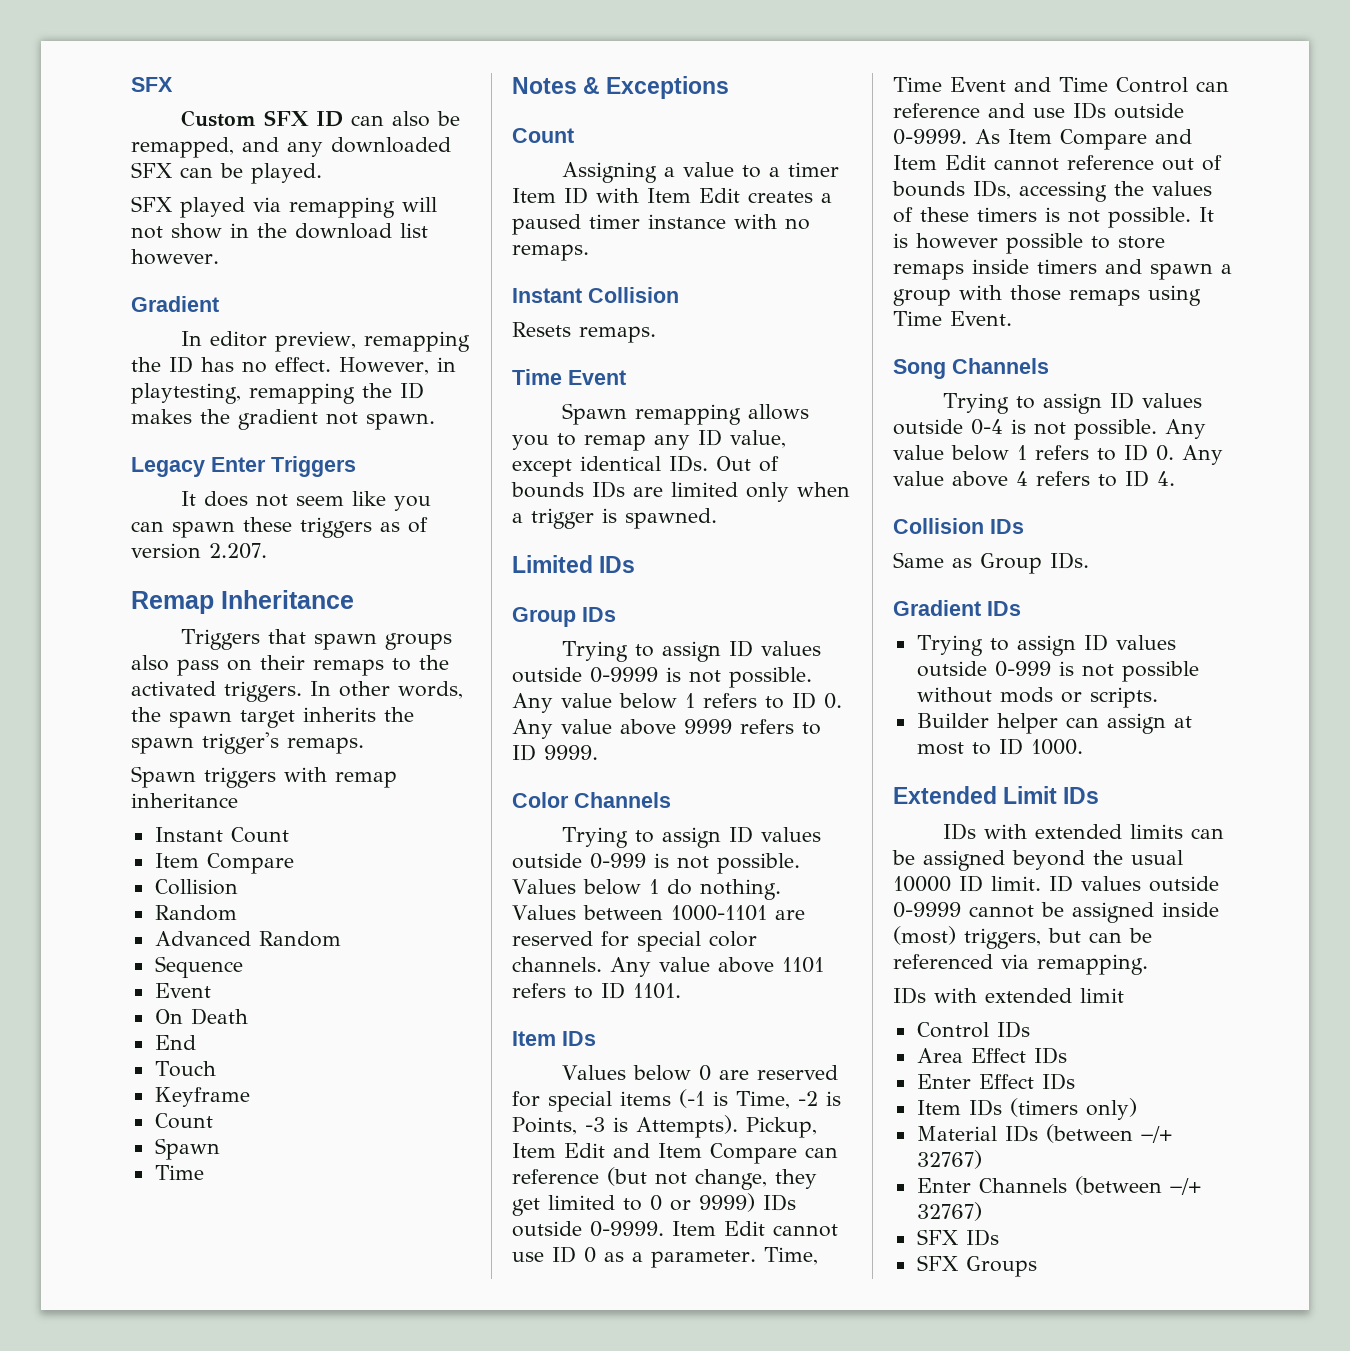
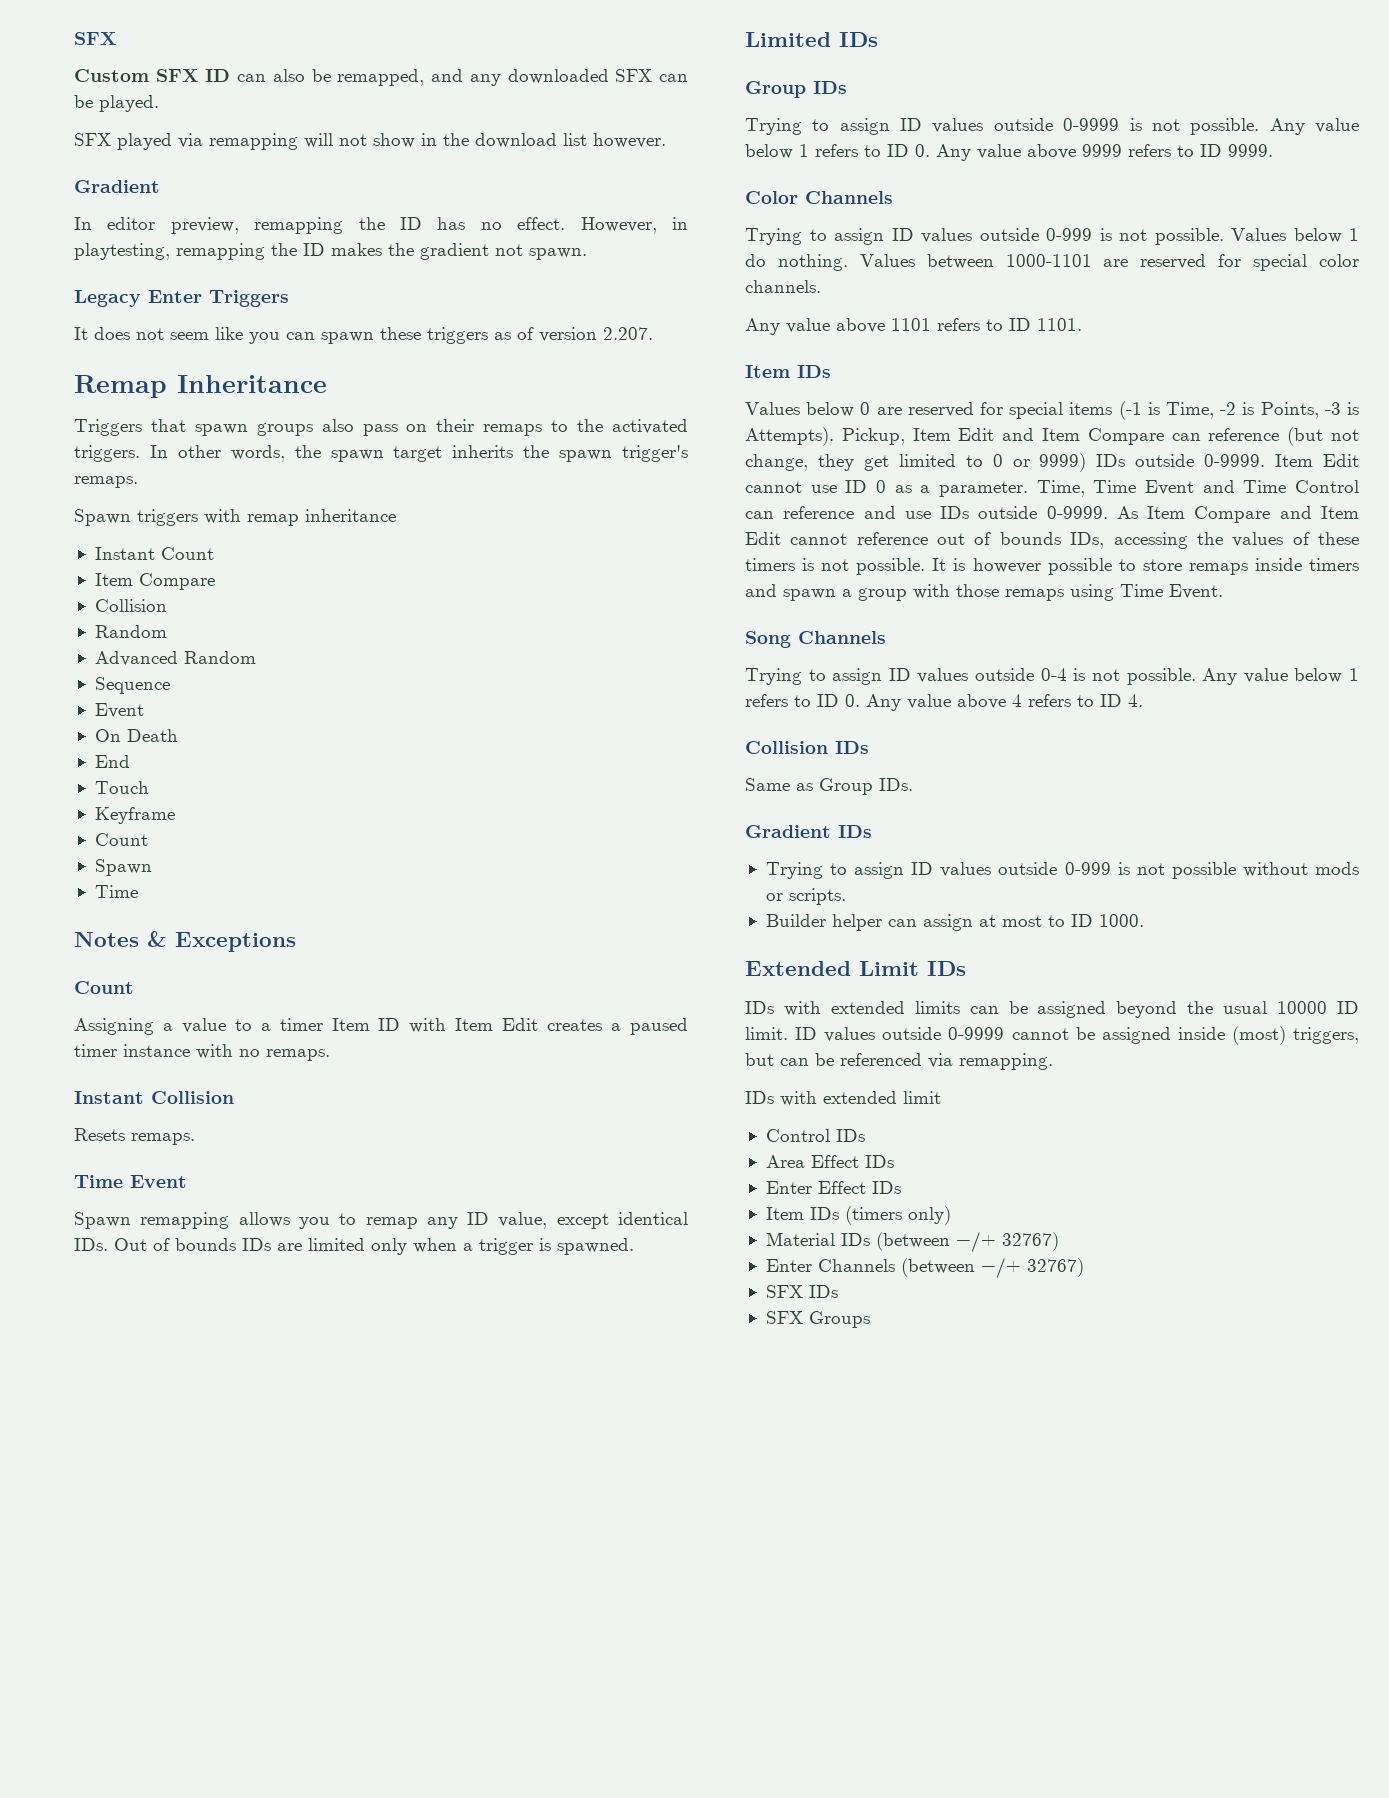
(602, 964) none -> (821, 286) //

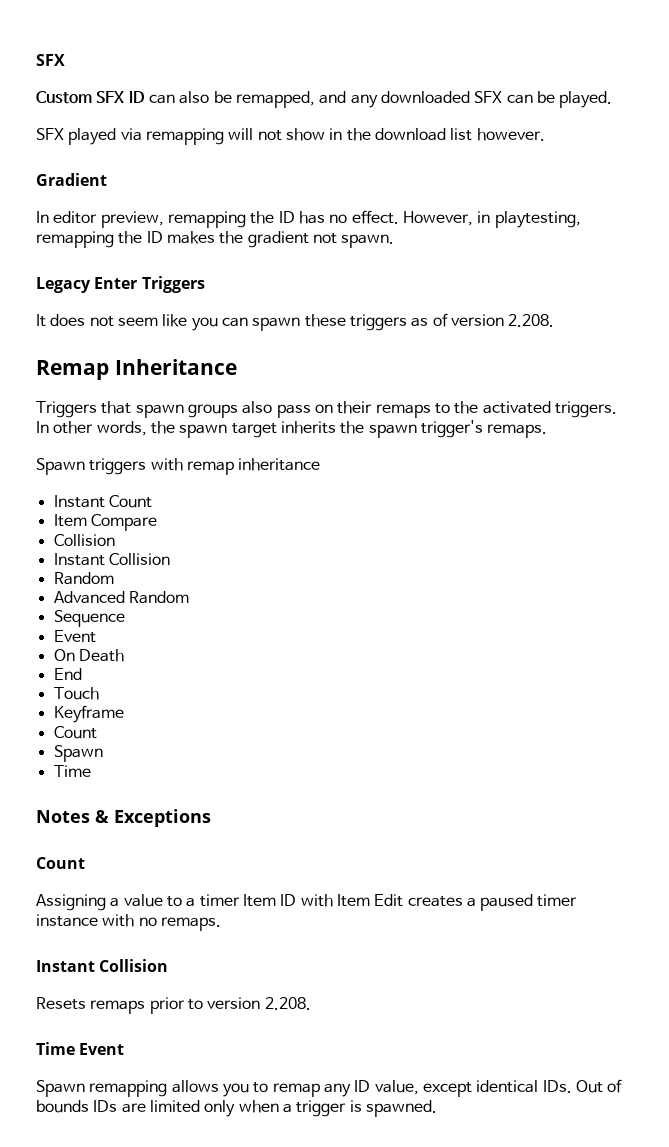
[603,327,653,340] 2.207. -> [508,314,555,327] 2.208.
(167, 605) none -> [53,553,170,566] // Instant Collision
[131,1133,195,1145] remaps. -> [90,997,311,1014] remaps prior to version 2.208.
[745,32,878,47] [745,81,847,98] [745,118,1359,135] [745,144,1273,161] [745,191,893,204] [745,228,1359,245] [745,254,1359,271] [745,280,821,293] [745,318,1082,335] [745,365,831,378] [745,401,1359,420] [745,427,1359,446] [745,453,1359,472] [745,480,1359,497] [745,506,1359,523] [745,532,1359,549] [745,558,1359,575] [745,584,1223,601] [745,631,886,648] [745,668,1360,685] [745,694,1143,711] [745,741,869,754] [745,778,913,795] [745,825,872,838] [765,862,1359,879] [765,888,846,905] [765,914,1144,931] [745,961,966,976] [745,1001,1359,1018] [745,1026,1359,1045] [745,1053,1053,1070] [745,1091,941,1106] [765,1129,865,1142] [765,1155,894,1168] [765,1181,901,1194] [765,1206,951,1225] [765,1231,1059,1253] [765,1257,1084,1279] [765,1285,838,1298] [765,1311,870,1328] // Limited IDs // Group IDs // Trying to assign ID values outside 0-9999 is not possible. Any value below 1 refers to ID 0. Any value above 9999 refers to ID 9999. // Color Channels // Trying to assign ID values outside 0-999 is not possible. Values below 1 do nothing. Values between 1000-1101 are reserved for special color channels. // Any value above 1101 refers to ID 1101. // Item IDs // Values below 0 are reserved for special items (-1 is Time, -2 is Points, -3 is Attempts). Pickup, Item Edit and Item Compare can reference (but not change, they get limited to 0 or 9999) IDs outside 0-9999. Item Edit cannot use ID 0 as a parameter. Time, Time Event and Time Control can reference and use IDs outside 0-9999. As Item Compare and Item Edit cannot reference out of bounds IDs, accessing the values of these timers is not possible. It is however possible to store remaps inside timers and spawn a group with those remaps using Time Event. // Song Channels // Trying to assign ID values outside 0-4 is not possible. Any value below 1 refers to ID 0. Any value above 4 refers to ID 4. // Collision IDs // Same as Group IDs. // Gradient IDs // Trying to assign ID values outside 0-999 is not possible without mods or scripts. // Builder helper can assign at most to ID 1000. // Extended Limit IDs // IDs with extended limits can be assigned beyond the usual 10000 ID limit. ID values outside 0-9999 cannot be assigned inside (most) triggers, but can be referenced via remapping. // IDs with extended limit // Control IDs // Area Effect IDs // Enter Effect IDs // Item IDs (timers only) // Material IDs (between −/+ 32767) // Enter Channels (between −/+ 32767) // SFX IDs // SFX Groups -> (437, 1108) none

